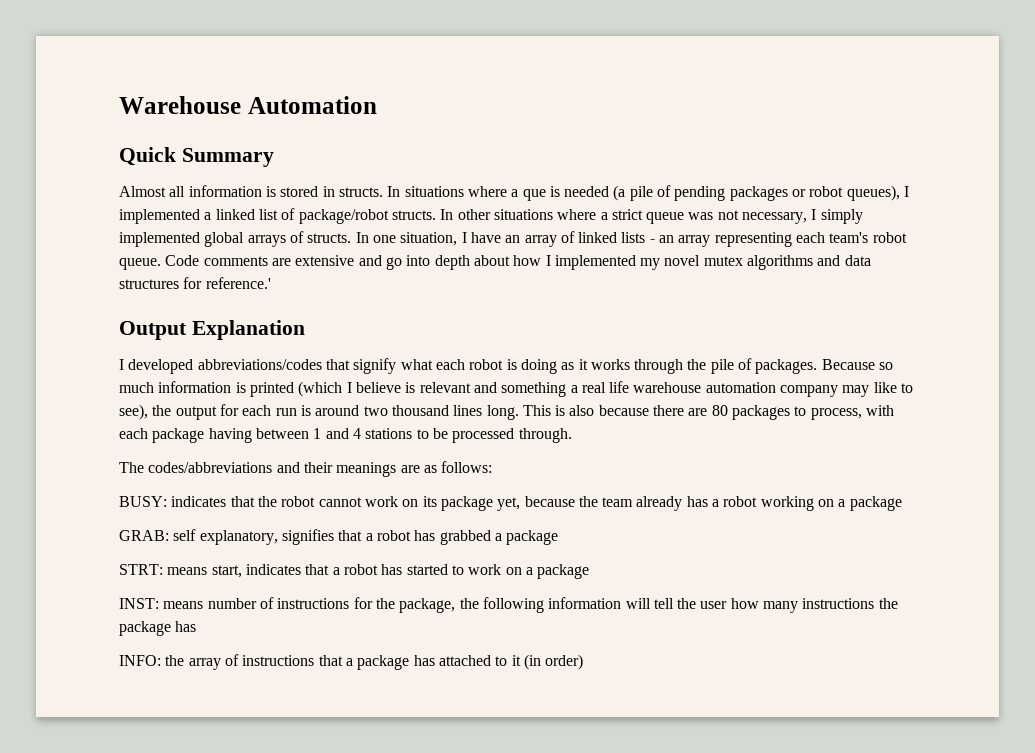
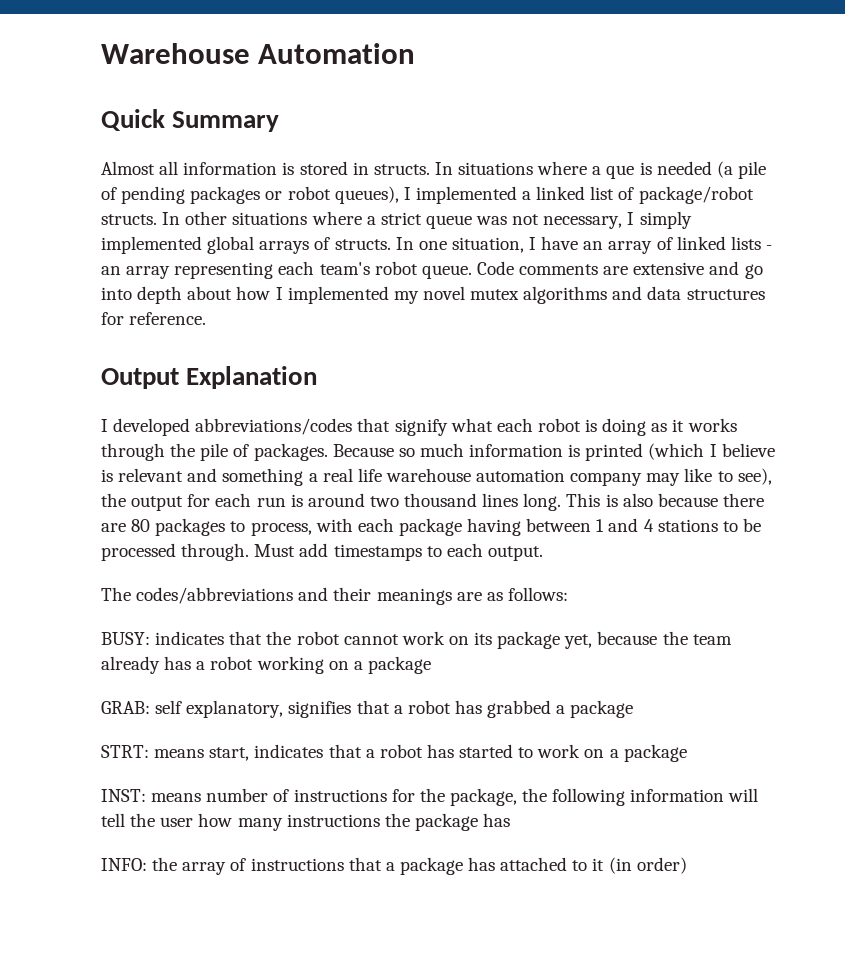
[205,277,271,289] reference.' -> [129,312,207,325] reference.
(572, 435) none -> [254,543,543,561] Must add timestamps to each output.

